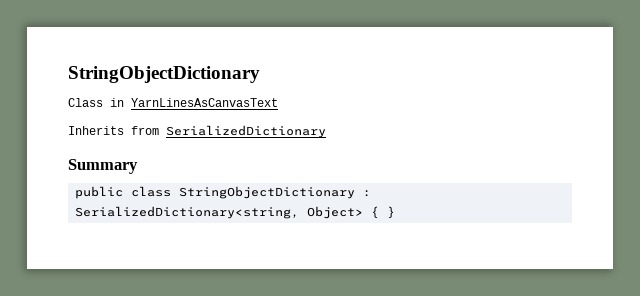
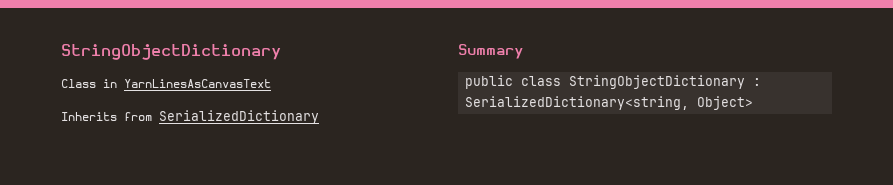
[371,206,396,219] { } -> (754, 103) none

